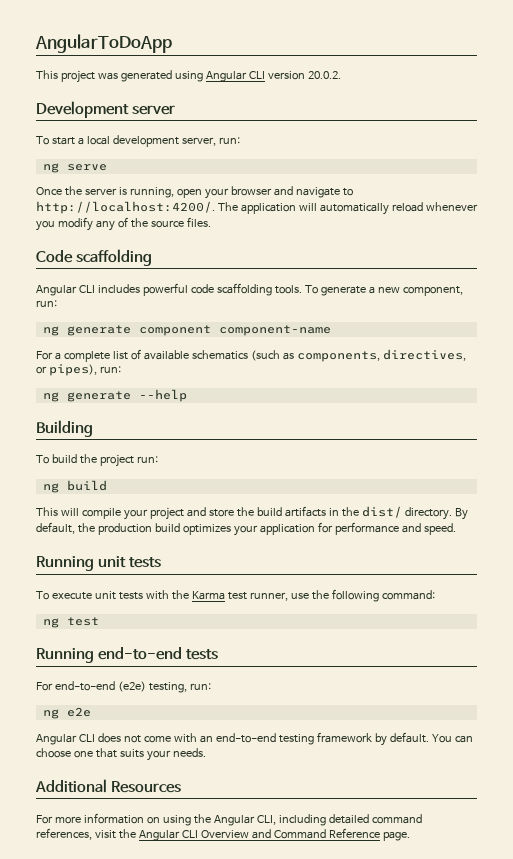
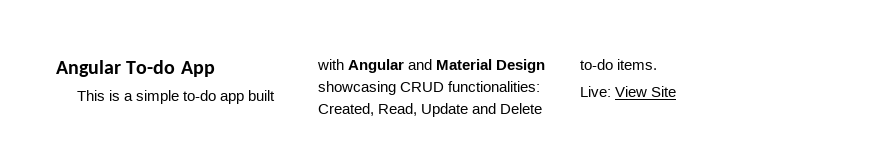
[35,34,172,53] [36,70,341,83] [36,101,176,118] [36,135,240,147] [42,163,107,173] [36,186,353,199] [36,201,478,215] [36,217,211,231] [36,249,153,266] [36,283,463,296] [36,300,57,307] [42,325,331,336] [36,349,466,362] [36,364,121,376] [42,389,187,402] [36,420,93,437] [36,454,158,467] [42,480,107,493] [36,506,468,520] [36,522,456,536] [36,556,162,571] [36,589,435,602] [42,617,99,628] [36,647,219,663] [36,681,211,693] [42,707,91,719] [36,732,473,746] [36,748,206,761] [35,779,182,793] [36,813,422,826] [36,828,410,841] AngularToDoApp // This project was generated using Angular CLI version 20.0.2. // Development server // To start a local development server, run: // ng serve // Once the server is running, open your browser and navigate to http://localhost:4200/. The application will automatically reload whenever you modify any of the source files. // Code scaffolding // Angular CLI includes powerful code scaffolding tools. To generate a new component, run: // ng generate component component-name // For a complete list of available schematics (such as components, directives, or pipes), run: // ng generate --help // Building // To build the project run: // ng build // This will compile your project and store the build artifacts in the dist/ directory. By default, the production build optimizes your application for performance and speed. // Running unit tests // To execute unit tests with the Karma test runner, use the following command: // ng test // Running end-to-end tests // For end-to-end (e2e) testing, run: // ng e2e // Angular CLI does not come with an end-to-end testing framework by default. You can choose one that suits your needs. // Additional Resources // For more information on using the Angular CLI, including detailed command references, visit the Angular CLI Overview and Command Reference page. -> [56,60,215,77] [76,90,276,104] [317,59,546,73] [318,81,541,95] [318,103,543,117] [580,59,658,70] [580,86,677,97] Angular To-do App // This is a simple to-do app built with Angular and Material Design showcasing CRUD functionalities: Created, Read, Update and Delete to-do items. // Live: View Site

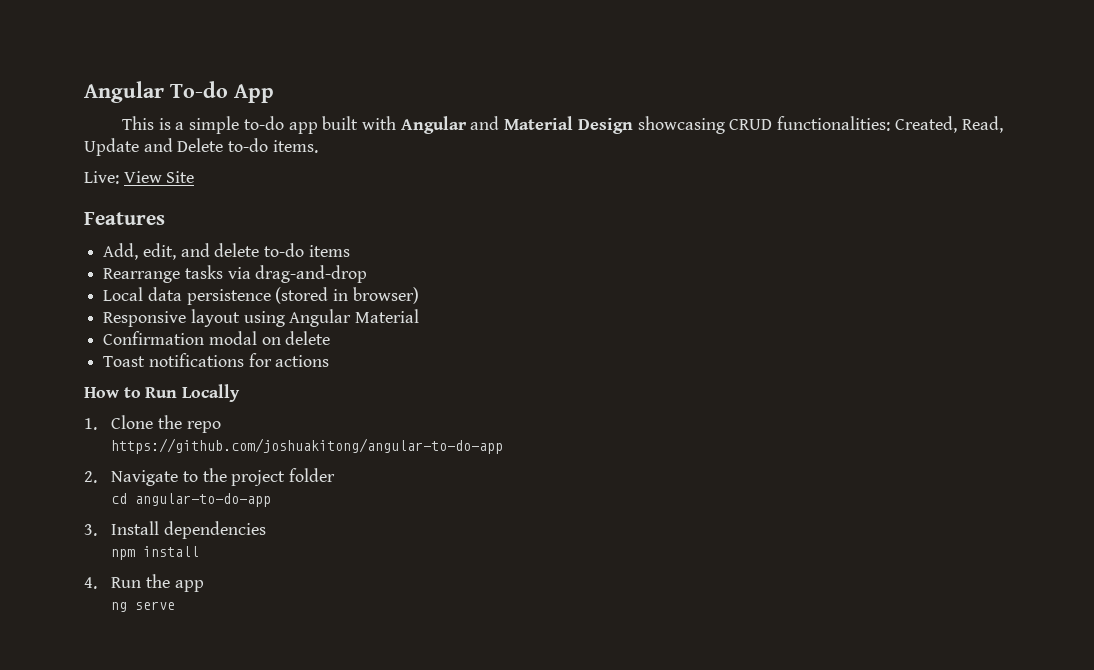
(677, 91) none -> [84,212,165,225] [103,243,350,260] [103,265,368,283] [103,287,419,305] [103,309,420,327] [103,331,331,345] [103,353,330,367] [84,384,241,402] [84,415,221,433] [111,438,504,454] [84,468,336,486] [111,493,272,507] [84,521,266,539] [111,546,200,560] [84,574,204,592] [111,601,176,612] // Features // Add, edit, and delete to-do items // Rearrange tasks via drag-and-drop // Local data persistence (stored in browser) // Responsive layout using Angular Material // Confirmation modal on delete // Toast notifications for actions // How to Run Locally // 1. Clone the repo // https://github.com/joshuakitong/angular-to-do-app // 2. Navigate to the project folder // cd angular-to-do-app // 3. Install dependencies // npm install // 4. Run the app // ng serve

